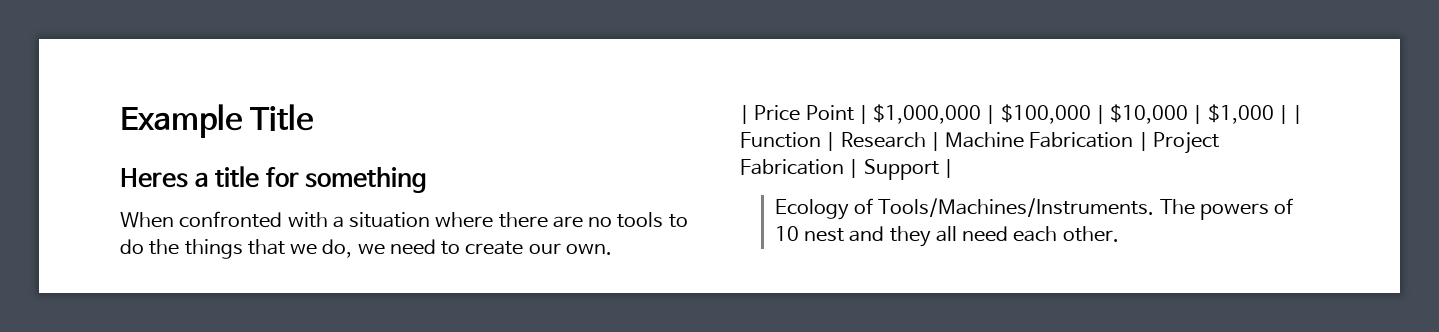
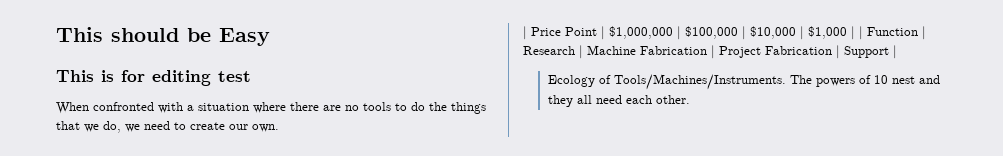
[120,104,314,138] [120,166,428,193] Example Title // Heres a title for something -> [56,27,270,46] [56,70,251,86] This should be Easy // This is for editing test

